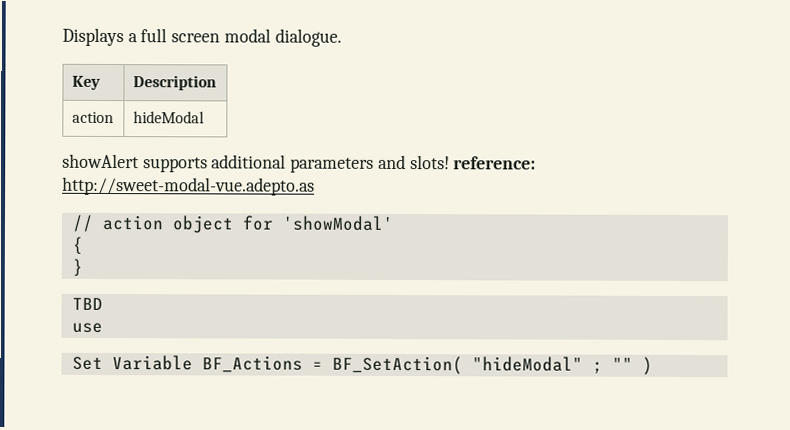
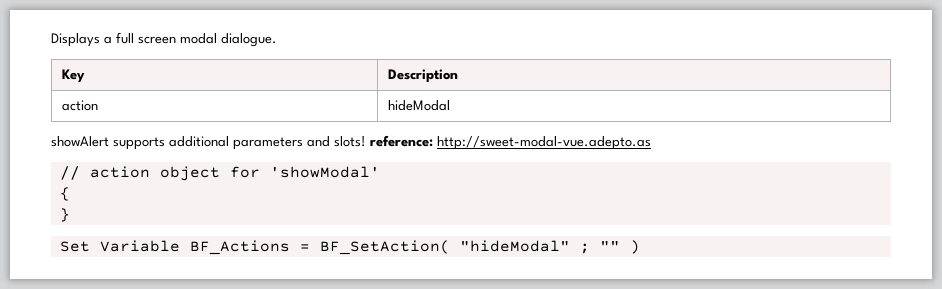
[71,297,103,310] [71,322,103,333] // TBD // use -> (70, 215) none

